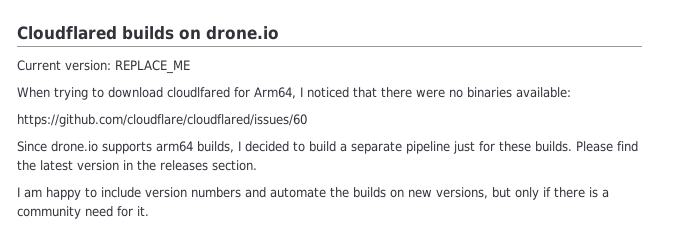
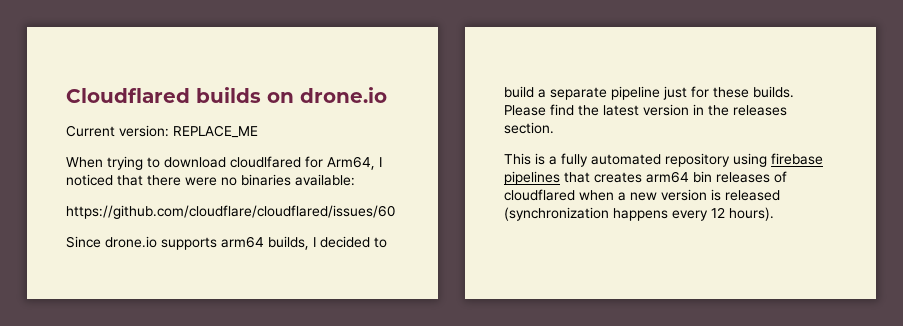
[17,187,609,200] [17,206,149,219] I am happy to include version numbers and automate the builds on new versions, but only if there is a community need for it. -> [504,153,823,167] [504,171,787,185] [504,189,780,201] [504,207,774,221] This is a fully automated repository using firebase pipelines that creates arm64 bin releases of cloudflared when a new version is released (synchronization happens every 12 hours).

